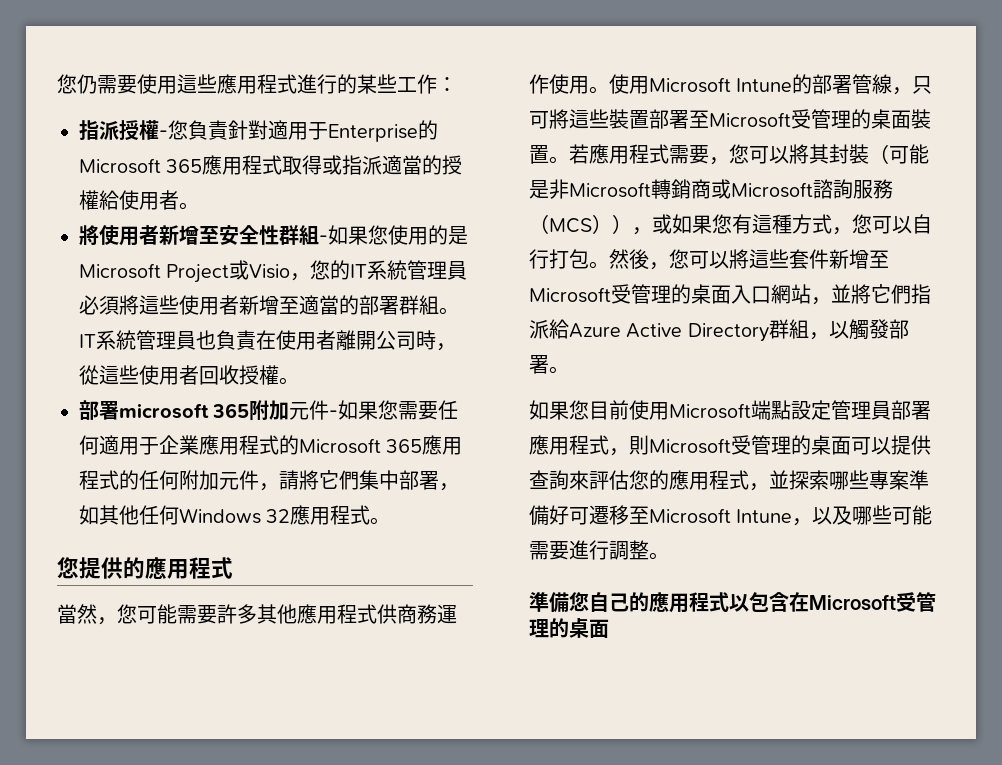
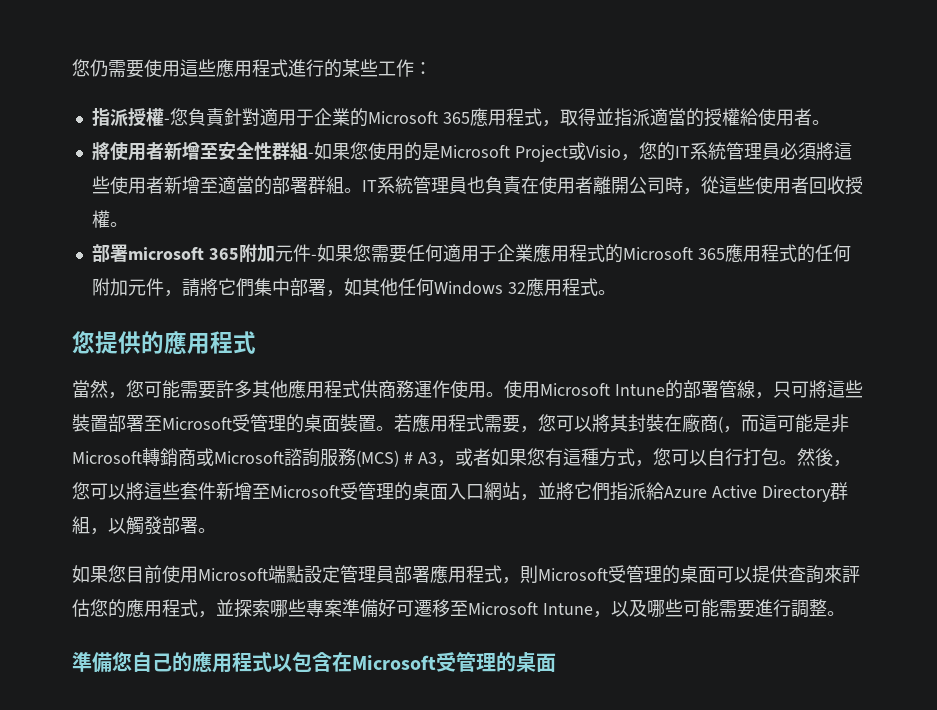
[328,120,438,142] [79,155,343,175] Enterprise的Microsoft 365應用程式取得或 -> [313,108,614,127] 企業的Microsoft 365應用程式，取得並
[869,144,889,164] （ -> [664,414,777,433] 在廠商(，而這
[529,214,672,235] （MCS）），或 -> [356,448,491,467] (MCS) # A3，或者

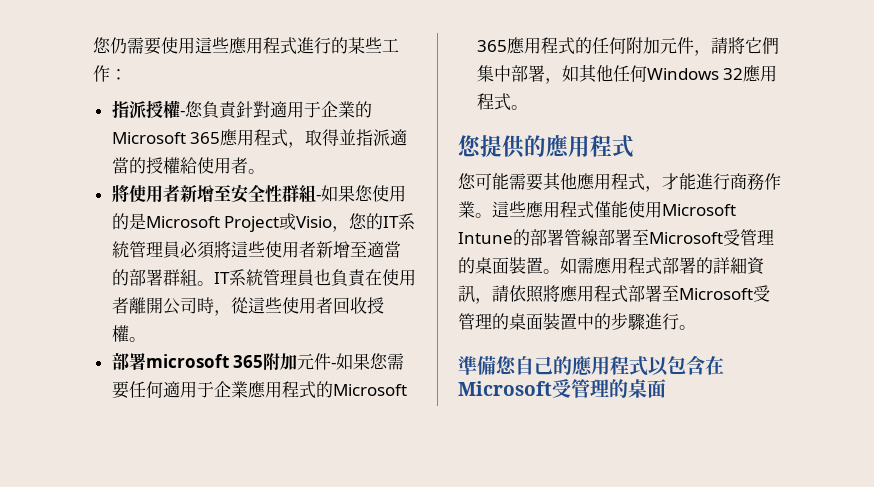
[72,380,126,399] 當然， -> (634, 146) none
[216,380,252,398] 許多 -> (543, 182) none
[360,380,504,398] 供商務運作使用。 -> [645,173,781,192] [458,201,628,219] ，才能進行商務作業。這些應用程式僅能
[754,380,863,399] [72,414,108,432] ，只可將這些裝置 -> (598, 237) none
[394,414,849,433] [72,448,851,467] [72,482,848,502] [72,516,216,535] [72,565,860,584] [72,599,827,618] 若應用程式需要，您可以將其封裝在廠商(，而這可能是非Microsoft轉銷商或Microsoft諮詢服務(MCS) # A3，或者如果您有這種方式，您可以自行打包。然後，您可以將這些套件新增至Microsoft受管理的桌面入口網站，並將它們指派給Azure Active Directory群組，以觸發部署。 // 如果您目前使用Microsoft端點設定管理員部署應用程式，則Microsoft受管理的桌面可以提供查詢來評估您的應用程式，並探索哪些專案準備好可遷移至Microsoft Intune，以及哪些可能需要進行調整 -> [560,257,765,275] [458,285,770,304] [458,312,679,330] 如需應用程式部署的詳細資訊，請依照將應用程式部署至Microsoft受管理的桌面裝置中的步驟進行

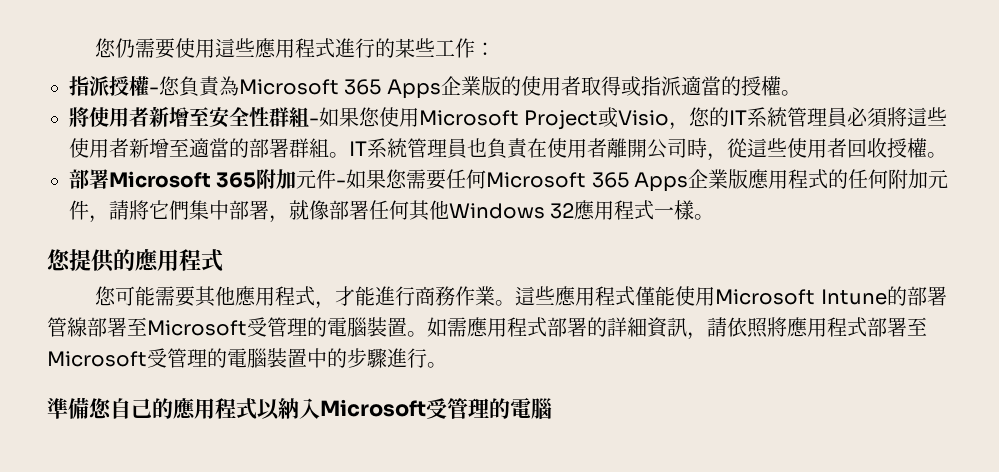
[235,101,372,118] [111,129,357,148] 針對適用于企業的Microsoft 365應用程式，取得並 -> [219,76,641,99] 為Microsoft 365 Apps企業版的使用者取得或
[179,157,248,174] 給使用者 -> (781, 86) none
[111,213,146,230] 的是 -> (419, 117) none
[145,354,229,368] microsoft -> [109,171,211,188] Microsoft
[162,381,407,399] [476,40,507,52] 適用于企業應用程式的Microsoft 365 -> [486,169,749,192] Microsoft 365 Apps企業版
[561,64,647,83] 如其他任何 -> [289,200,449,221] 就像部署任何其他
(511, 102) none -> [654,200,695,220] 一樣
[475,257,509,274] 桌面 -> [327,317,367,337] 電腦
[509,313,543,330] 桌面 -> [227,348,267,368] 電腦
[667,355,724,375] [458,379,666,398] 包含在Microsoft受管理的桌面 -> [278,397,553,420] 納入Microsoft受管理的電腦

